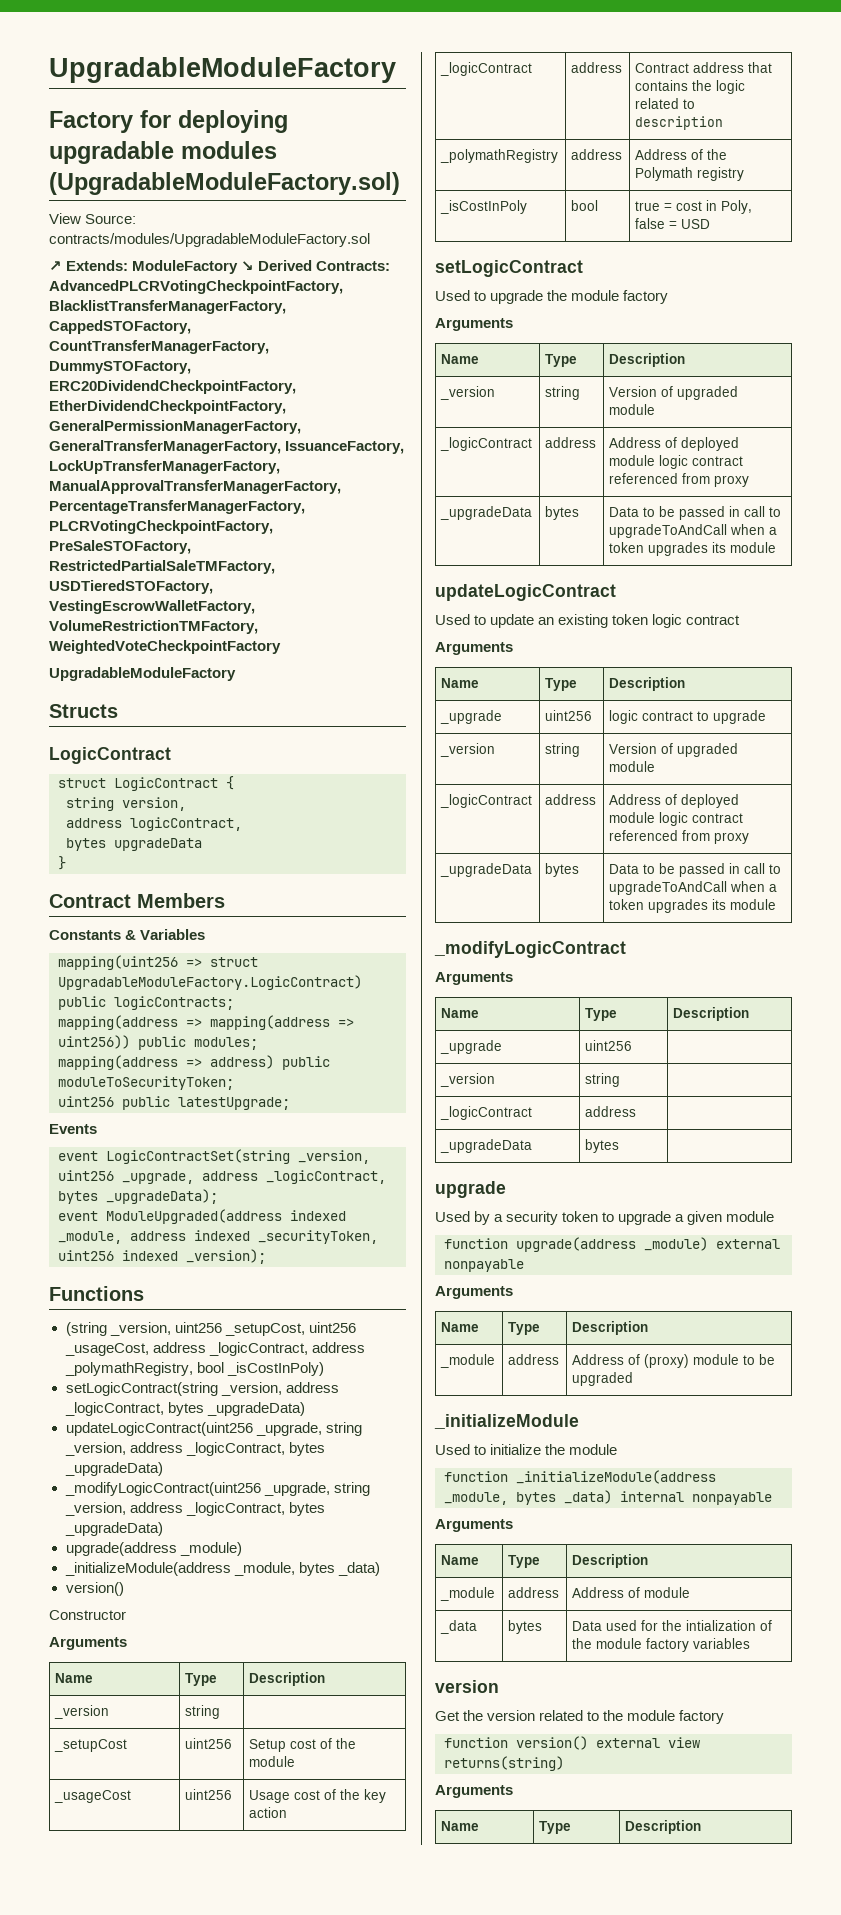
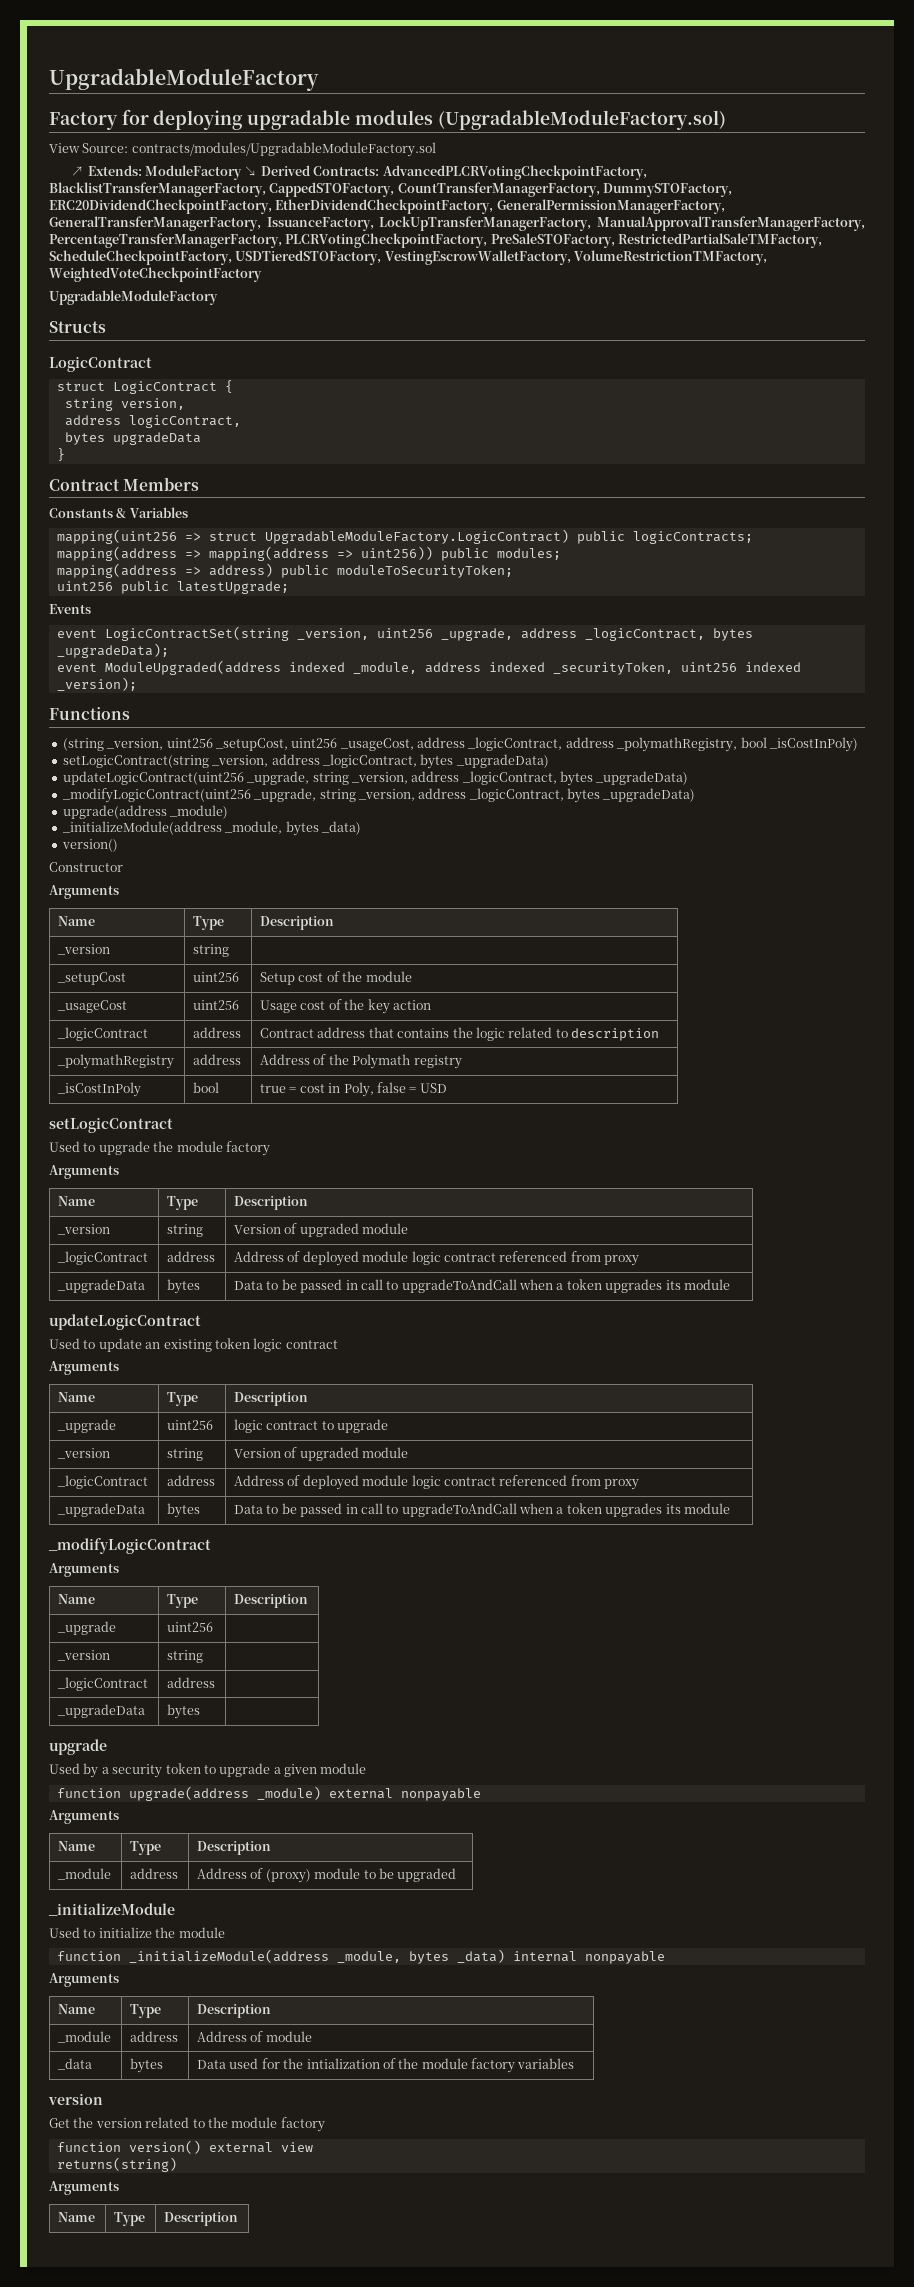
(275, 567) none -> [49,250,232,265] ScheduleCheckpointFactory,

